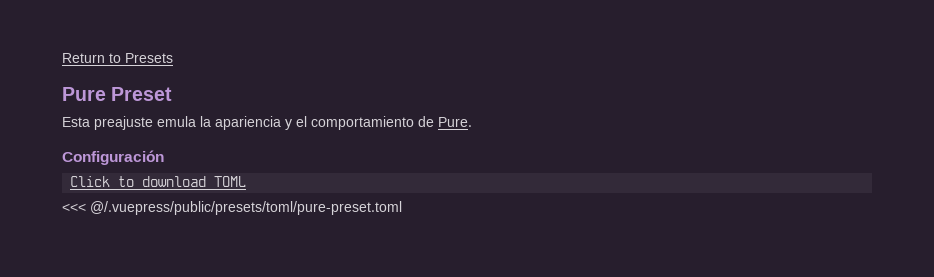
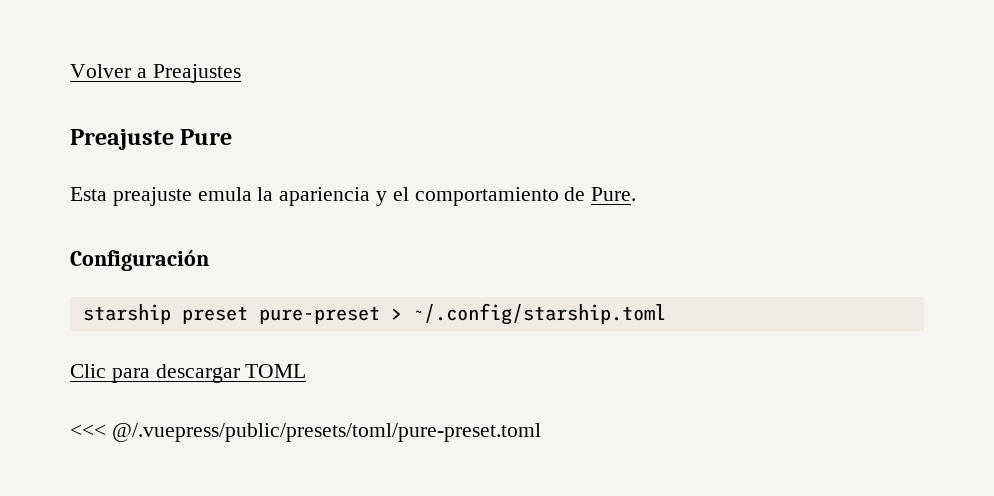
[62,53,173,63] Return to Presets // -> [70,64,241,83] [70,129,174,150] Volver a Preajustes // Preajuste
[111,87,173,101] Preset -> (233, 137) none
[70,176,207,187] Click to download -> [82,303,666,325] [70,364,240,383] starship preset pure-preset > ~/.config/starship.toml // Clic para descargar

